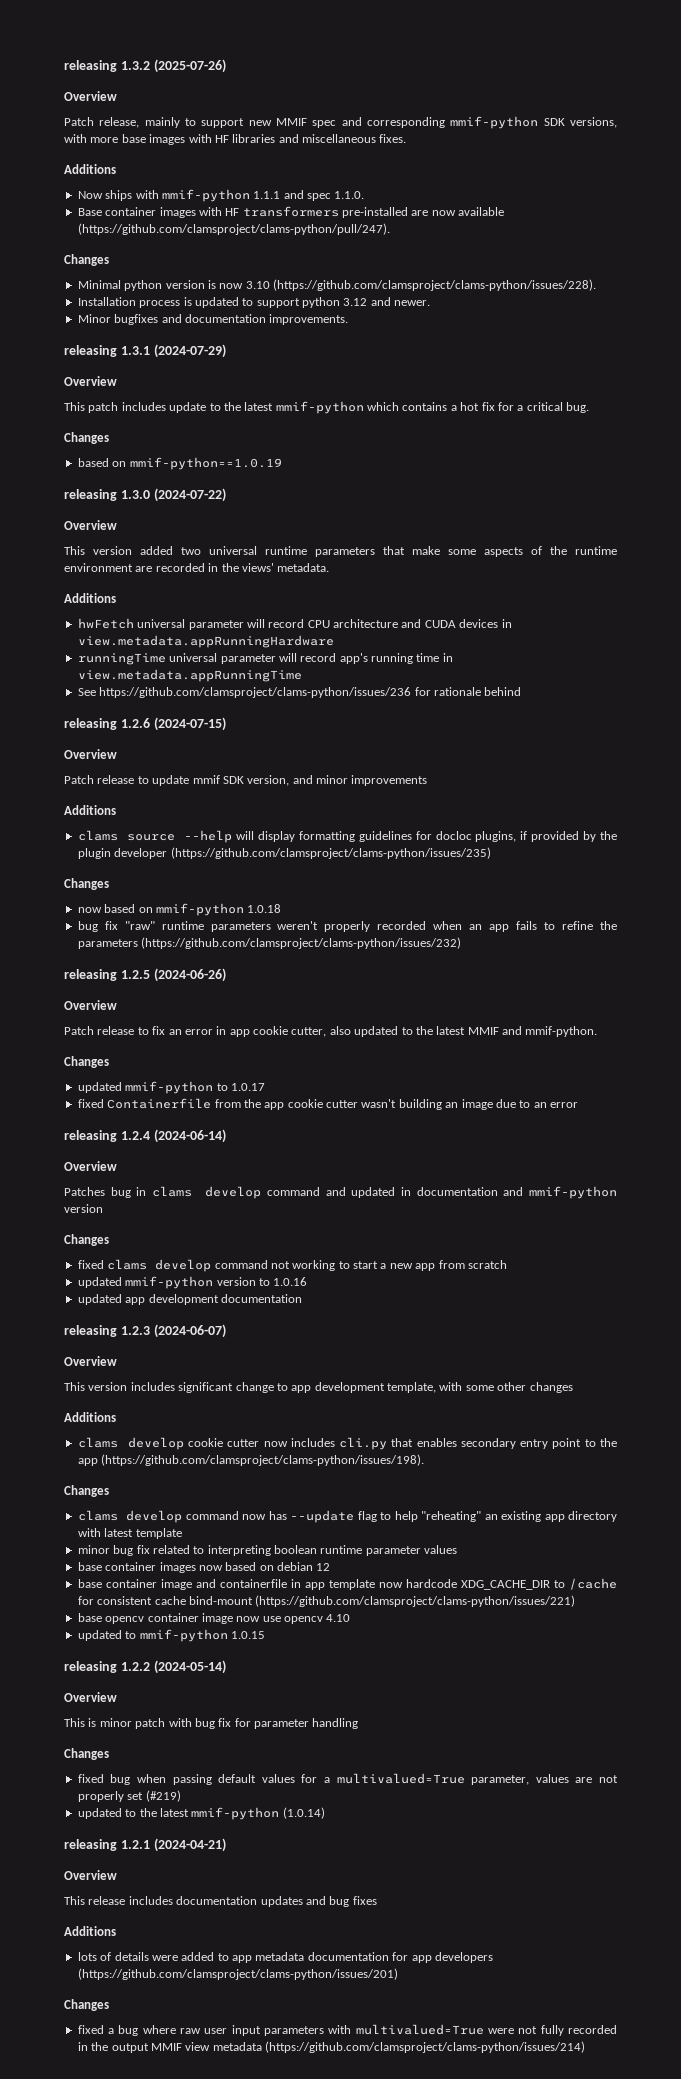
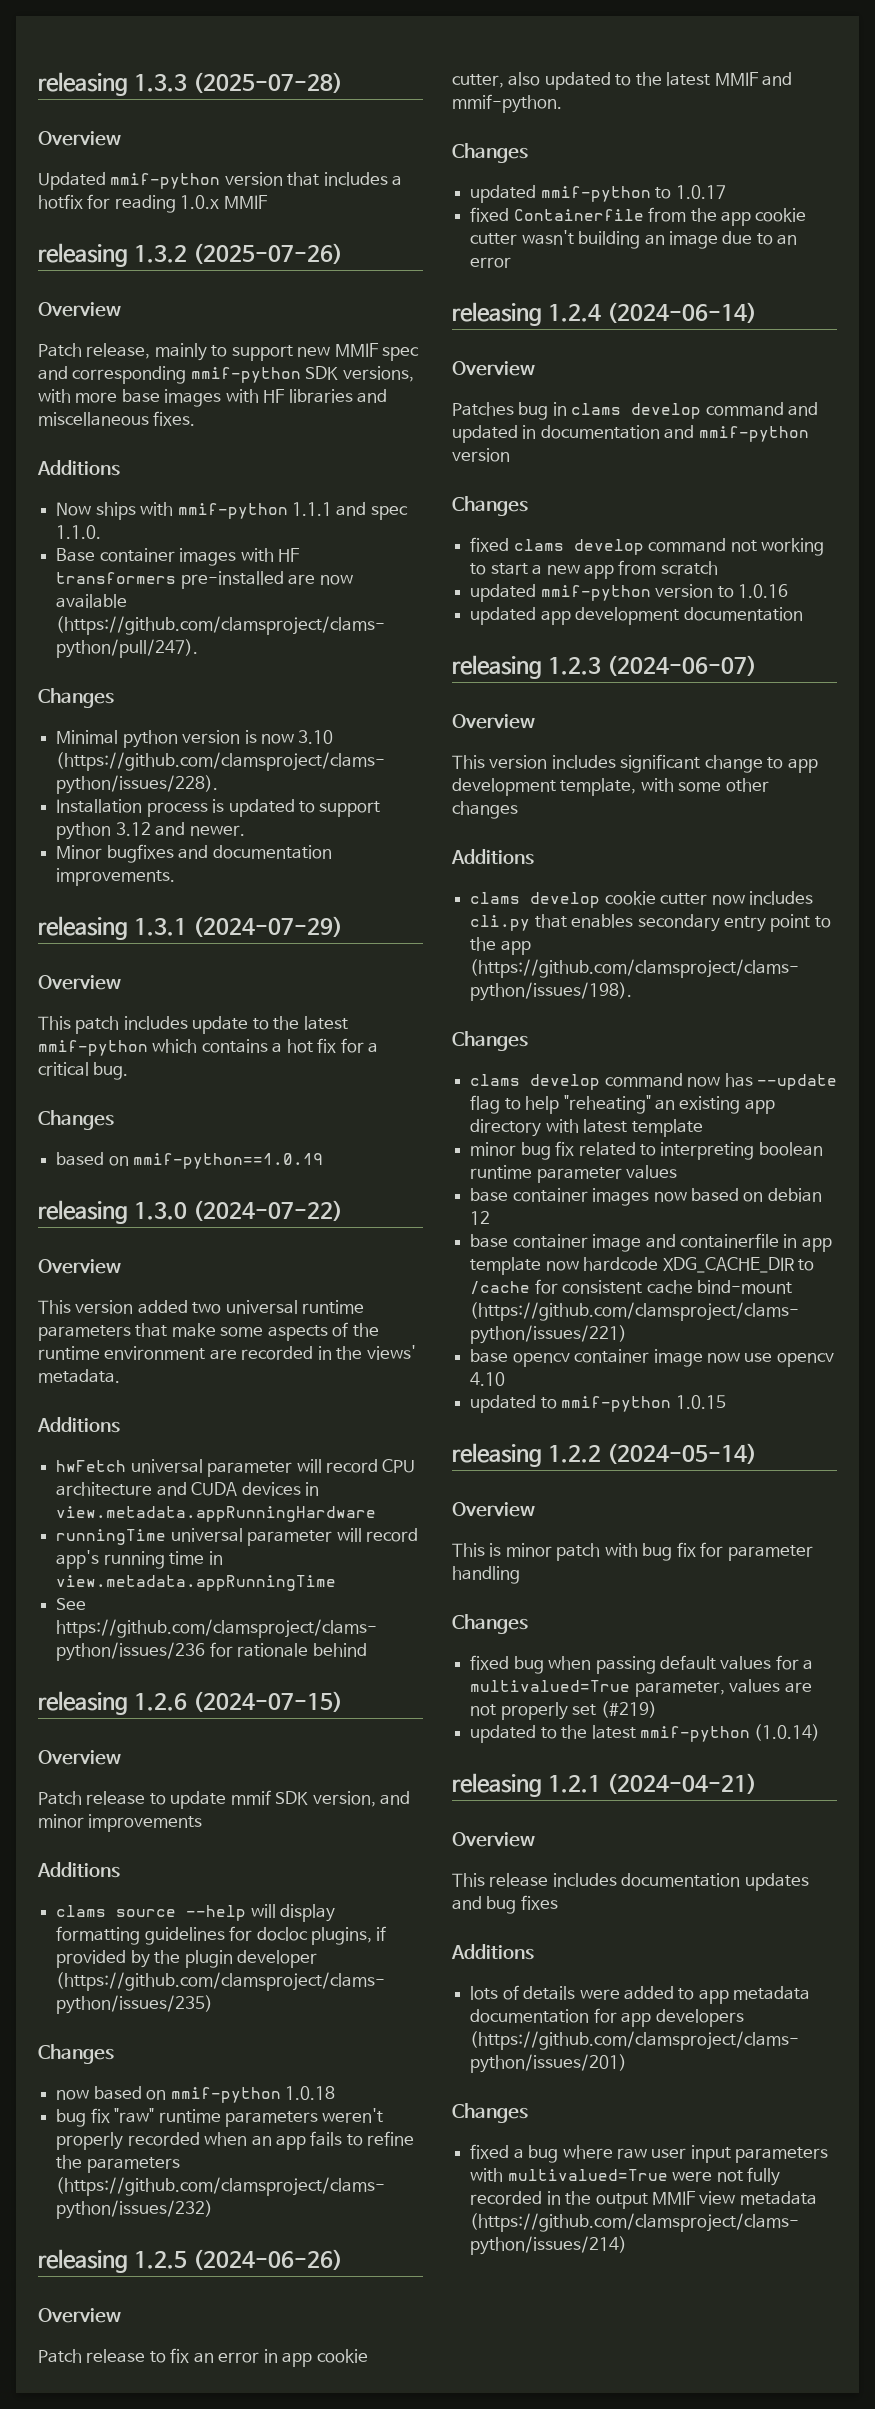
[64,60,117,72] releasing -> [38,72,343,96] [38,131,121,146] [38,172,403,190] [38,194,268,213] [38,243,128,267] releasing 1.3.3 (2025-07-28) // Overview // Updated mmif-python version that includes a hotfix for reading 1.0.x MMIF // releasing

